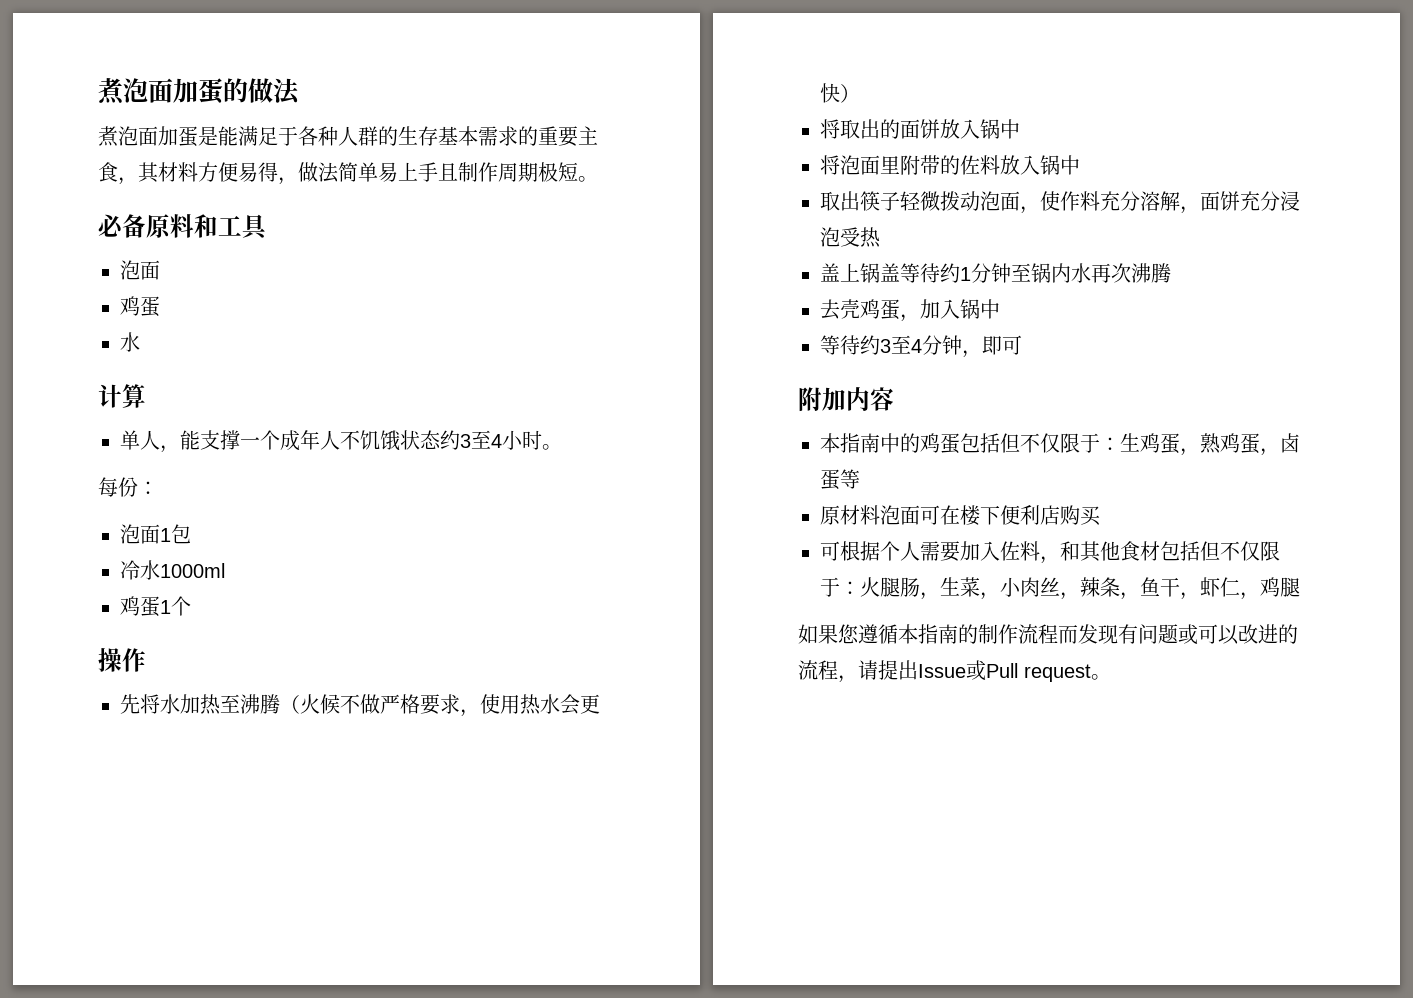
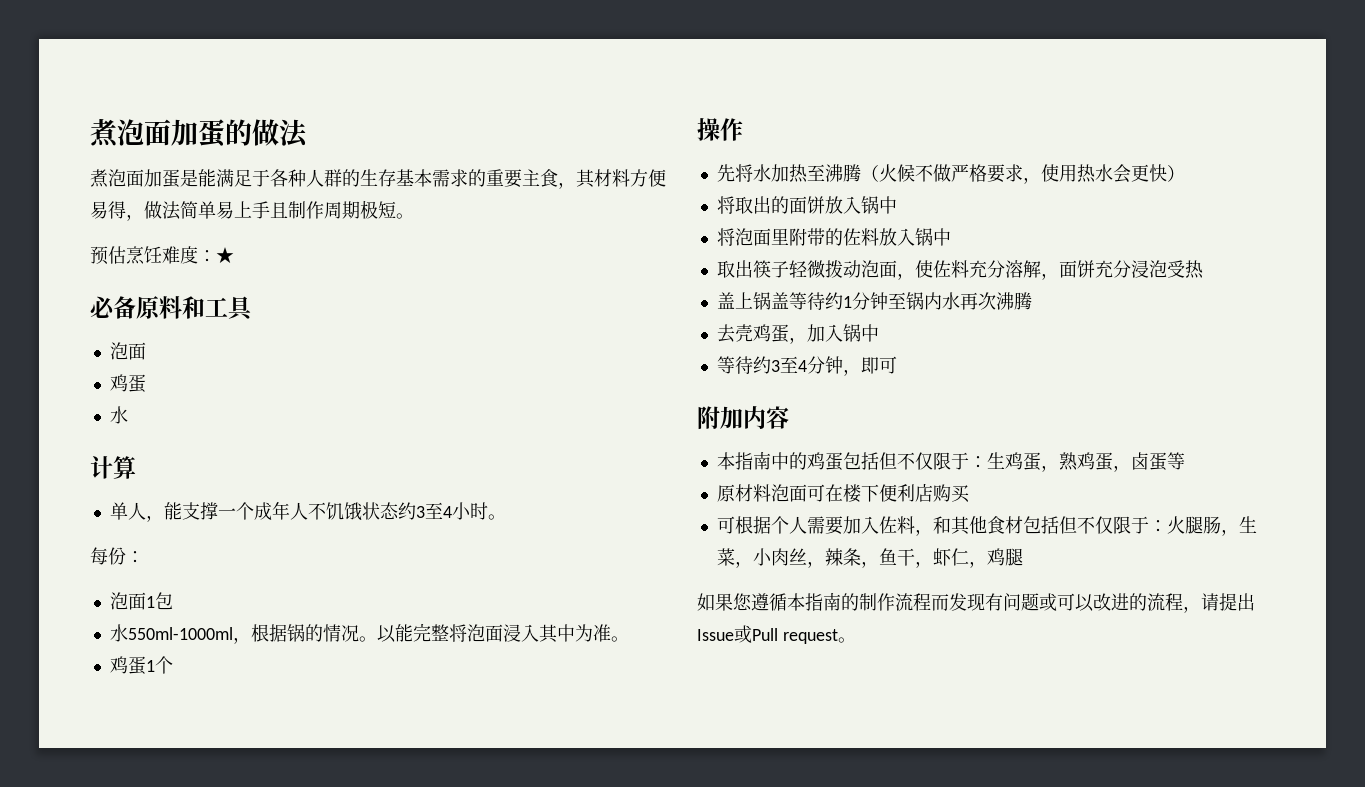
(598, 179) none -> [90,246,234,265] // 预估烹饪难度：★
[120,560,225,580] 冷水1000ml -> [109,623,629,644] 水550ml-1000ml，根据锅的情况。以能完整将泡面浸入其中为准。
[1060,191,1080,211] 作 -> [932,260,951,278] 佐

